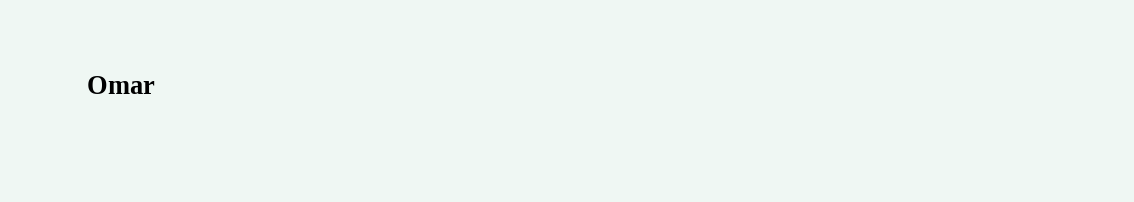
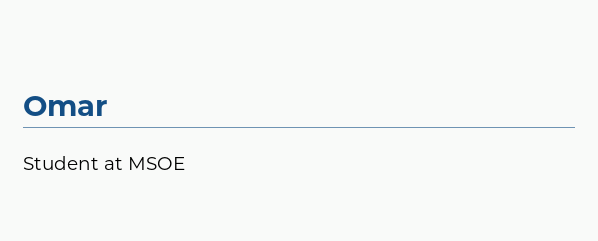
(155, 85) none -> [23,156,185,170] // Student at MSOE

